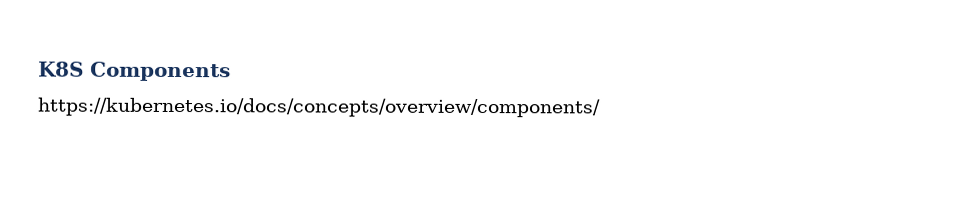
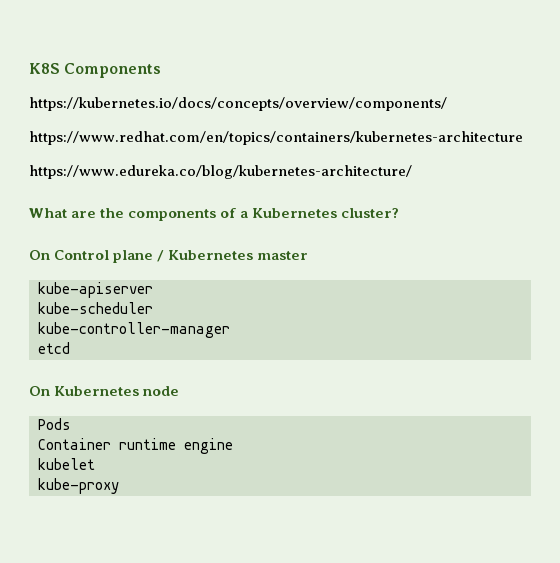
(601, 107) none -> [29,131,523,145] [29,165,412,179] [29,208,400,221] [29,250,309,263] [38,282,153,298] [38,302,153,314] [38,322,230,338] [38,342,70,354] [29,386,180,396] [38,418,71,430] [38,438,233,454] [38,458,95,470] [38,478,119,494] // https://www.redhat.com/en/topics/containers/kubernetes-architecture // https://www.edureka.co/blog/kubernetes-architecture/ // What are the components of a Kubernetes cluster? // On Control plane / Kubernetes master // kube-apiserver // kube-scheduler // kube-controller-manager // etcd // On Kubernetes node // Pods // Container runtime engine // kubelet // kube-proxy

